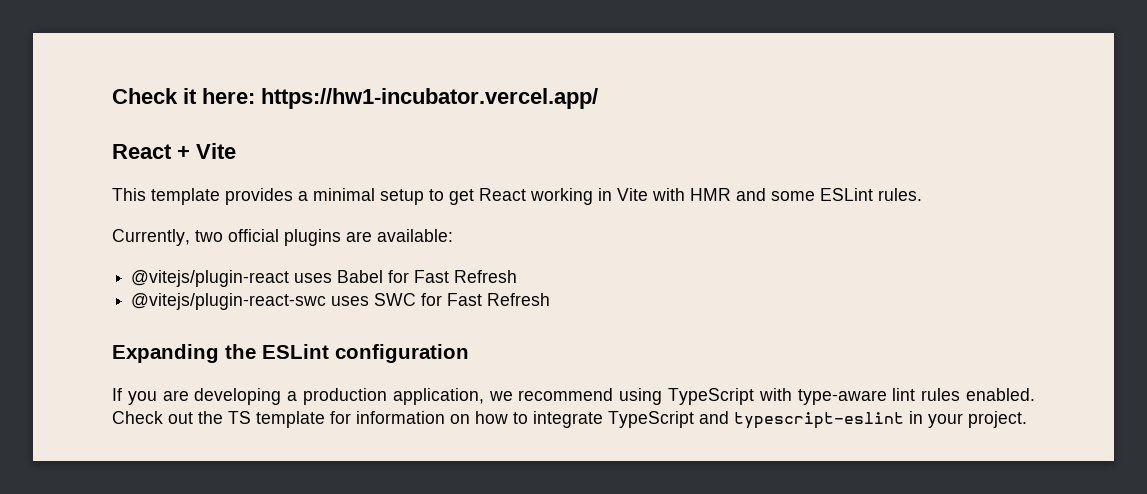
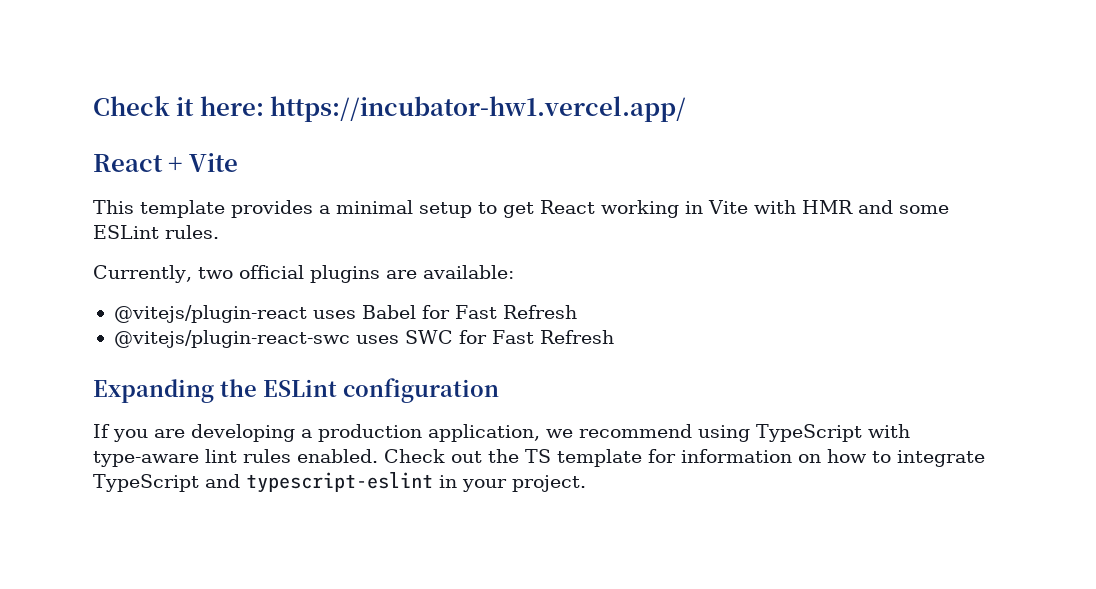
[261,88,598,109] https://hw1-incubator.vercel.app/ -> [270,96,687,122] https://incubator-hw1.vercel.app/

